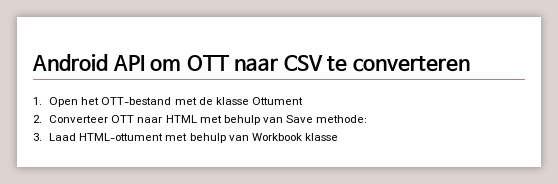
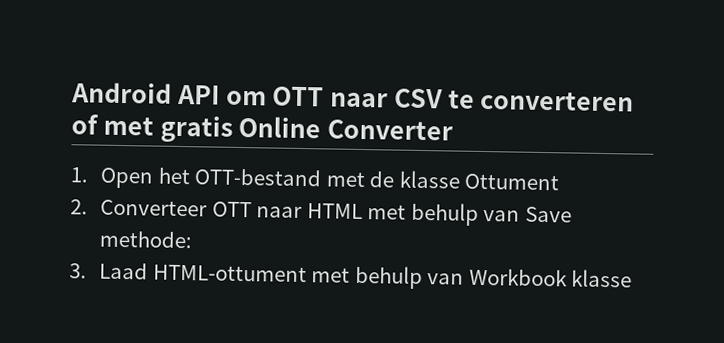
(470, 64) none -> [71,114,453,143] of met gratis Online Converter

